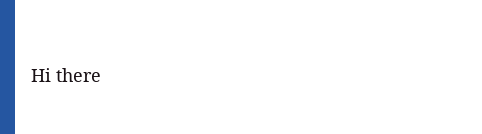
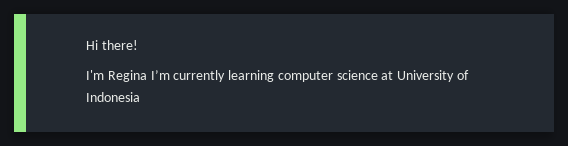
[56,68,101,82] there -> [101,40,138,50] [86,70,470,82] [86,92,140,102] there! // I'm Regina I’m currently learning computer science at University of Indonesia

